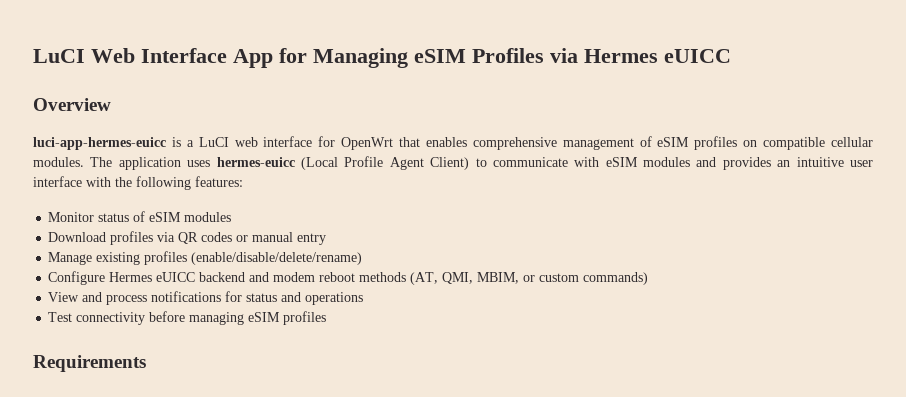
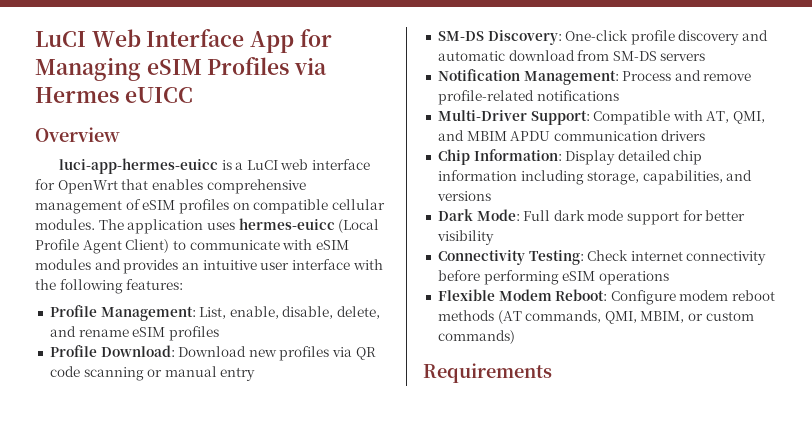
[48,211,232,222] [48,232,107,242] Monitor status of eSIM modules // Download -> [49,305,381,321] [49,326,219,341] [49,345,277,357] Profile Management: List, enable, disable, delete, and rename eSIM profiles // Profile Download: Download new
[201,232,233,242] codes -> [49,366,144,381] code scanning
[48,251,363,265] [48,271,270,285] Manage existing profiles (enable/disable/delete/rename) // Configure Hermes eUICC backend and -> [437,30,769,45] [437,50,706,61] [437,69,752,85] [437,90,619,105] [437,110,766,125] [437,130,706,141] [437,149,703,165] [437,170,753,185] [436,191,491,201] [437,209,746,225] [436,230,494,245] [437,250,767,265] [437,270,669,285] [437,289,676,305] SM-DS Discovery: One-click profile discovery and automatic download from SM-DS servers // Notification Management: Process and remove profile-related notifications // Multi-Driver Support: Compatible with AT, QMI, and MBIM APDU communication drivers // Chip Information: Display detailed chip information including storage, capabilities, and versions // Dark Mode: Full dark mode support for better visibility // Connectivity Testing: Check internet connectivity before performing eSIM operations // Flexible Modem Reboot: Configure
[410,272,439,285] (AT, -> [497,310,602,324] (AT commands,
[48,291,364,305] [48,311,327,325] // View and process notifications for status and operations // Test connectivity before managing eSIM profiles -> (515, 337) none

